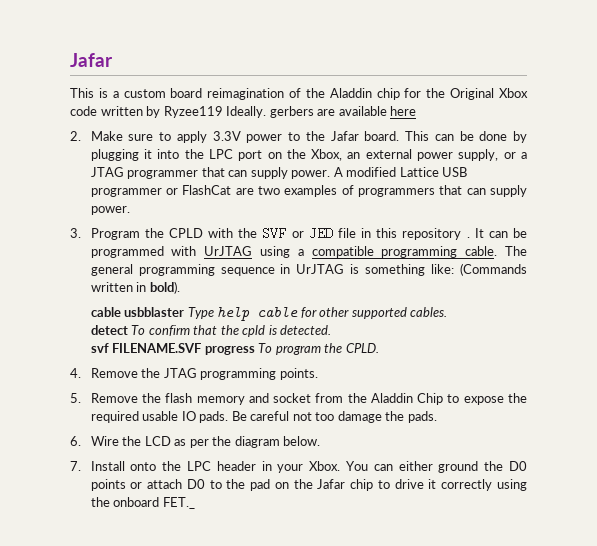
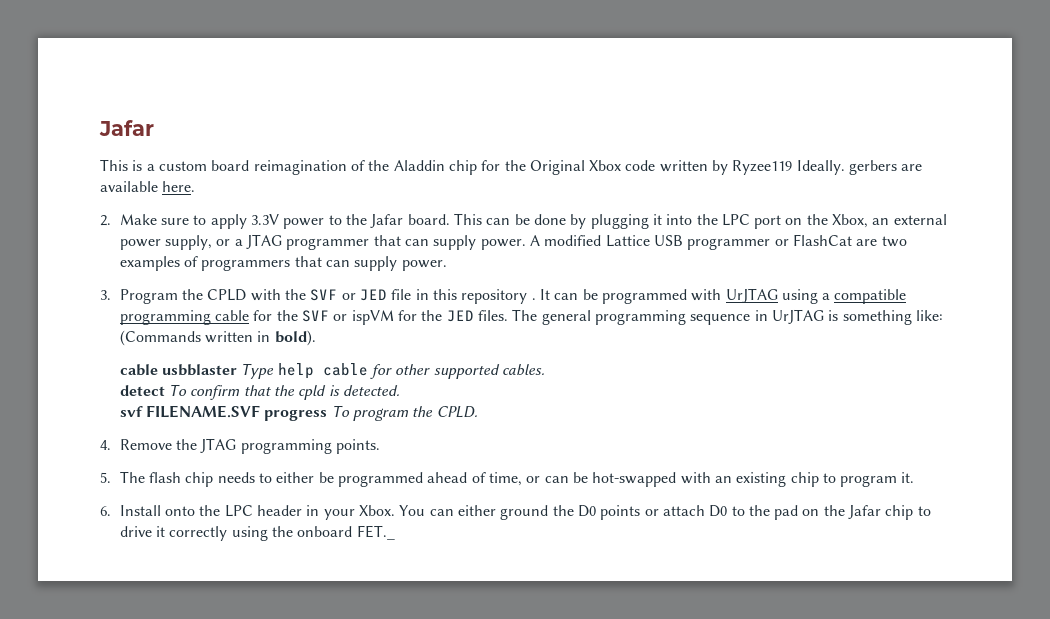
[390,106,417,116] here -> [162,181,196,192] here.
[465,246,498,256] cable. -> [215,310,508,325] cable for the SVF or ispVM for the JED files.
[90,393,527,405] [90,411,437,423] [70,436,321,448] [70,461,81,471] Remove the flash memory and socket from the Aladdin Chip to expose the required usable IO pads. Be careful not too damage the pads. // 6. Wire the LCD as per the diagram below. // 7. -> [119,471,915,487] [100,506,111,516] The flash chip needs to either be programmed ahead of time, or can be hot-swapped with an existing chip to program it. // 6.

